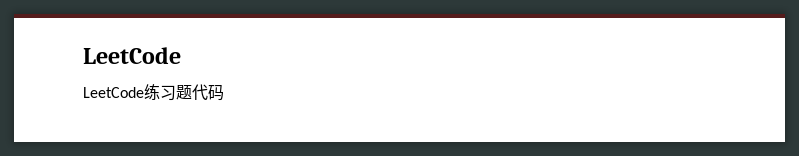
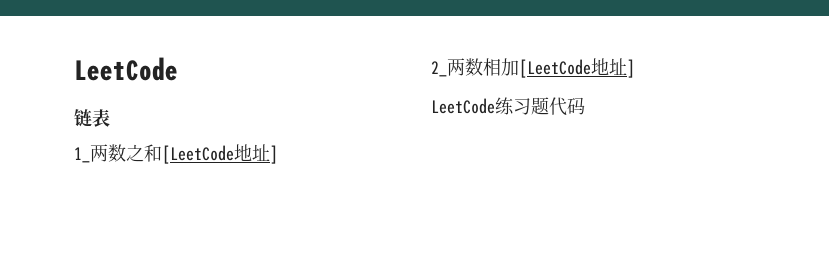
[83,47,181,64] LeetCode -> [74,57,178,81] [74,109,110,127] [74,144,278,164] [431,58,635,78] LeetCode // 链表 // 1_两数之和[LeetCode地址] // 2_两数相加[LeetCode地址]

